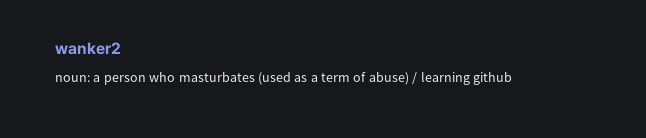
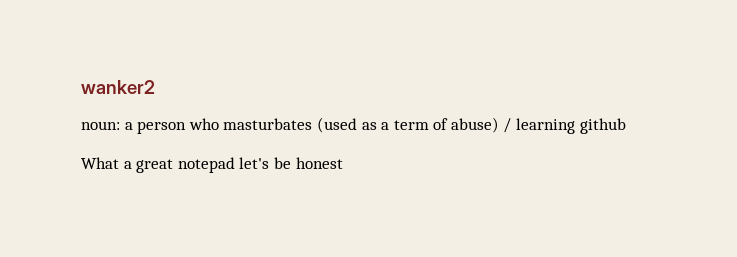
(512, 78) none -> [81,157,343,173] // What a great notepad let's be honest

